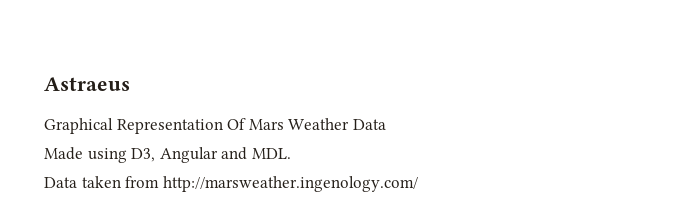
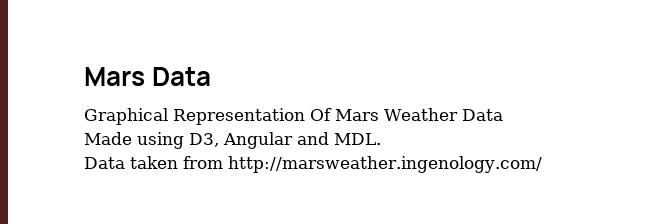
[44,77,130,91] Astraeus -> [84,67,212,86] Mars Data

